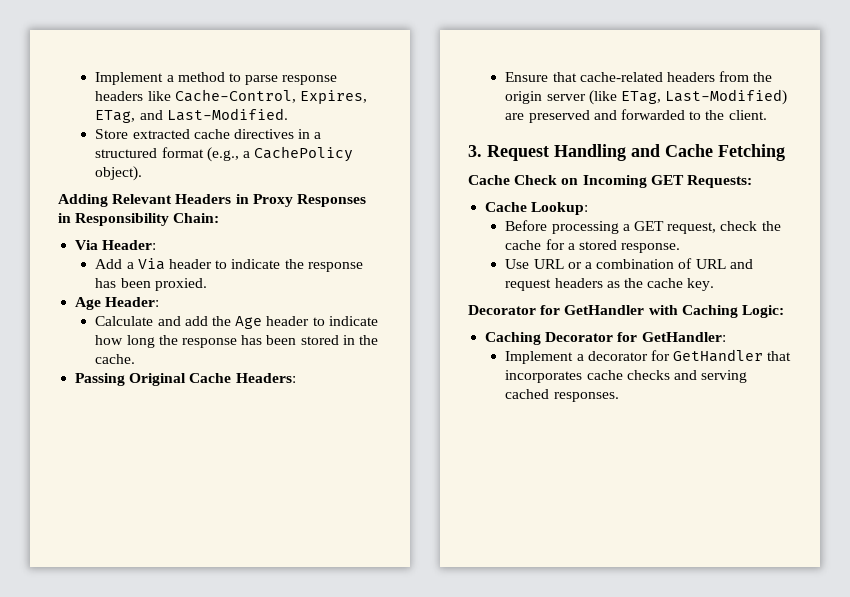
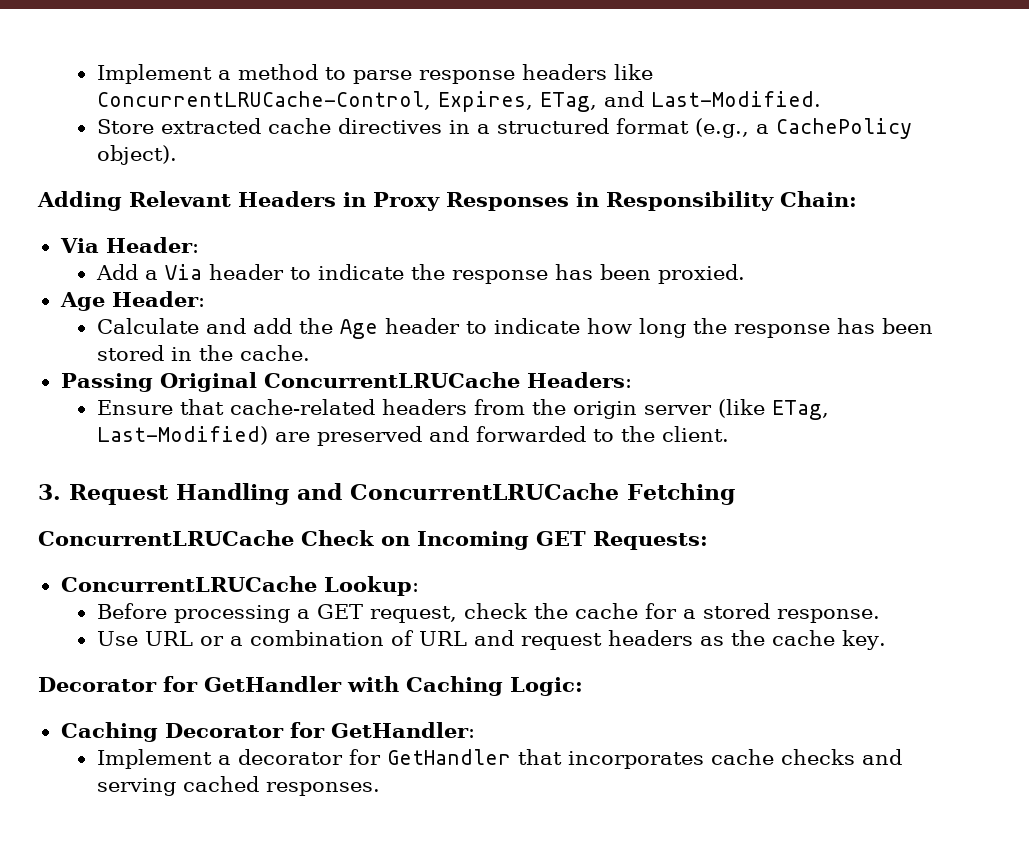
[174,89,296,103] Cache-Control, -> [96,91,431,110] ConcurrentLRUCache-Control,
[189,373,232,383] Cache -> [263,372,520,388] ConcurrentLRUCache
[665,144,713,157] Cache -> [350,483,619,500] ConcurrentLRUCache
[468,175,510,185] Cache -> [38,530,294,546] ConcurrentLRUCache
[485,202,528,212] Cache -> [60,576,317,592] ConcurrentLRUCache

